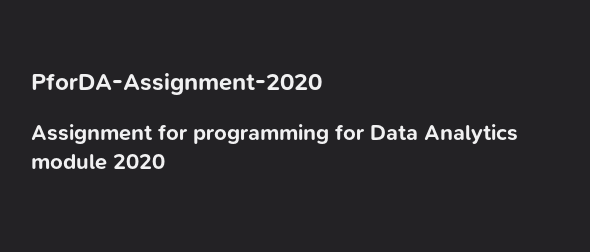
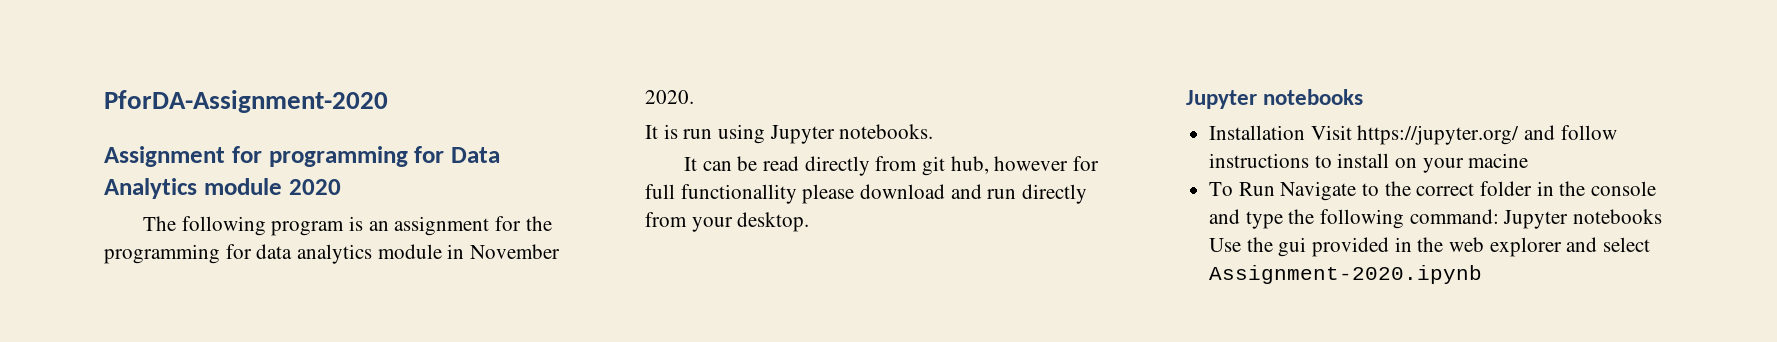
(165, 161) none -> [142,216,552,236] [104,244,561,264] [645,90,694,104] [645,124,934,144] [683,156,1099,176] [645,184,1088,204] [645,212,810,232] [1186,89,1364,109] [1209,125,1617,145] [1209,153,1529,173] [1209,181,1657,201] [1209,209,1663,229] [1209,237,1651,257] [1209,265,1483,284] // The following program is an assignment for the programming for data analytics module in November 2020. // It is run using Jupyter notebooks. // It can be read directly from git hub, however for full functionallity please download and run directly from your desktop. // Jupyter notebooks // Installation Visit https://jupyter.org/ and follow instructions to install on your macine // To Run Navigate to the correct folder in the console and type the following command: Jupyter notebooks Use the gui provided in the web explorer and select Assignment-2020.ipynb

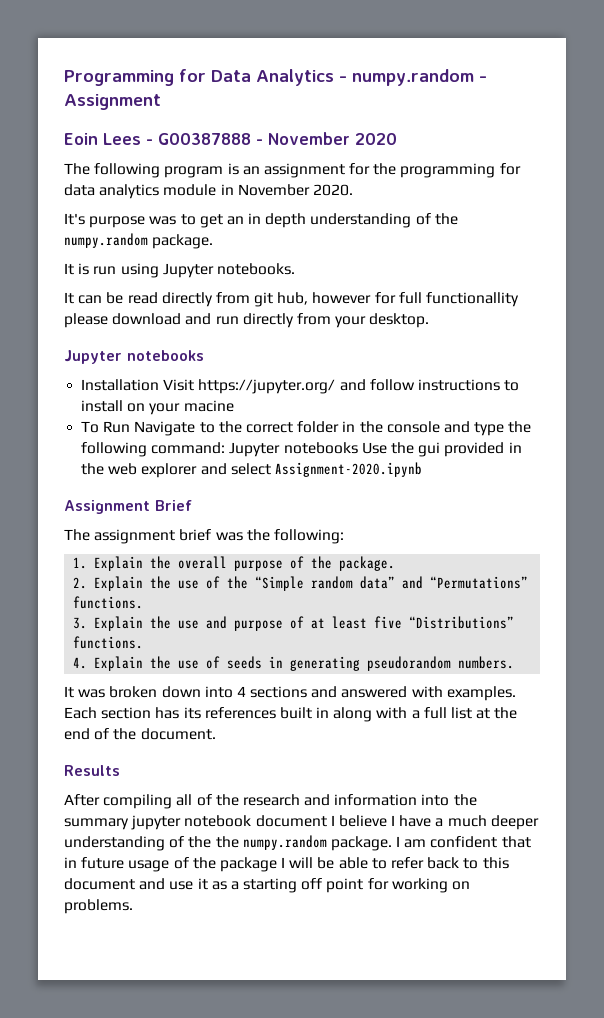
[104,90,388,113] [104,146,500,167] [104,178,282,199] PforDA-Assignment-2020 // Assignment for programming for Data Analytics module -> [64,69,487,86] [64,94,161,110] [64,132,350,145] Programming for Data Analytics - numpy.random - Assignment // Eoin Lees - G00387888 - November
(694, 97) none -> [64,213,458,228] [64,233,214,249] // It's purpose was to get an in depth understanding of the numpy.random package.
(1483, 274) none -> [64,500,192,514] [64,529,344,544] [73,556,396,571] [73,576,529,591] [73,596,144,609] [73,616,515,631] [73,636,144,649] [73,656,515,671] [64,686,516,701] [64,707,518,722] [64,728,216,740] [64,765,120,776] [64,794,477,809] [64,815,539,830] [64,835,531,851] [64,857,509,872] [64,878,471,893] [64,899,133,914] // Assignment Brief // The assignment brief was the following: // 1. Explain the overall purpose of the package. // 2. Explain the use of the “Simple random data” and “Permutations” functions. // 3. Explain the use and purpose of at least five “Distributions” functions. // 4. Explain the use of seeds in generating pseudorandom numbers. // It was broken down into 4 sections and answered with examples. Each section has its references built in along with a full list at the end of the document. // Results // After compiling all of the research and information into the summary jupyter notebook document I believe I have a much deeper understanding of the the numpy.random package. I am confident that in future usage of the package I will be able to refer back to this document and use it as a starting off point for working on problems.

